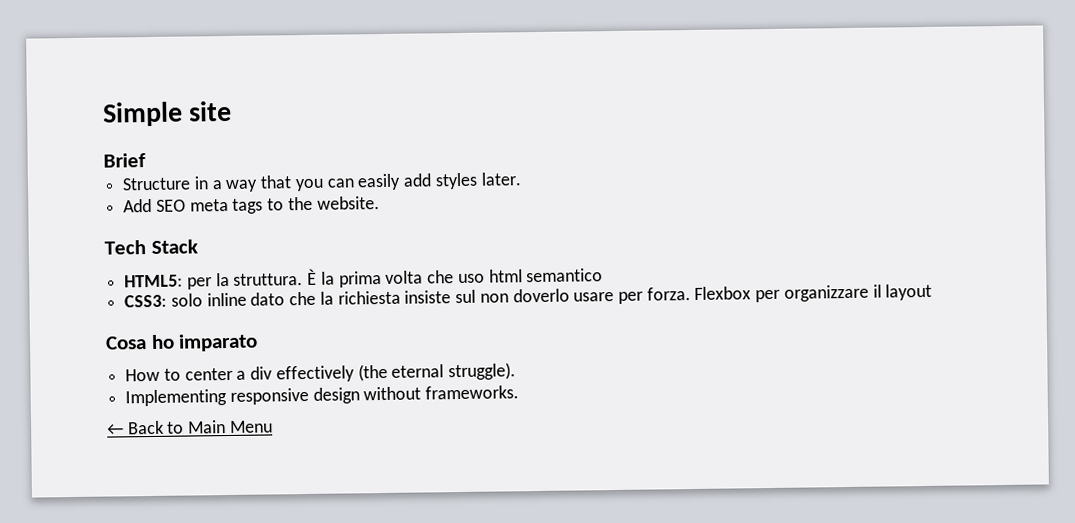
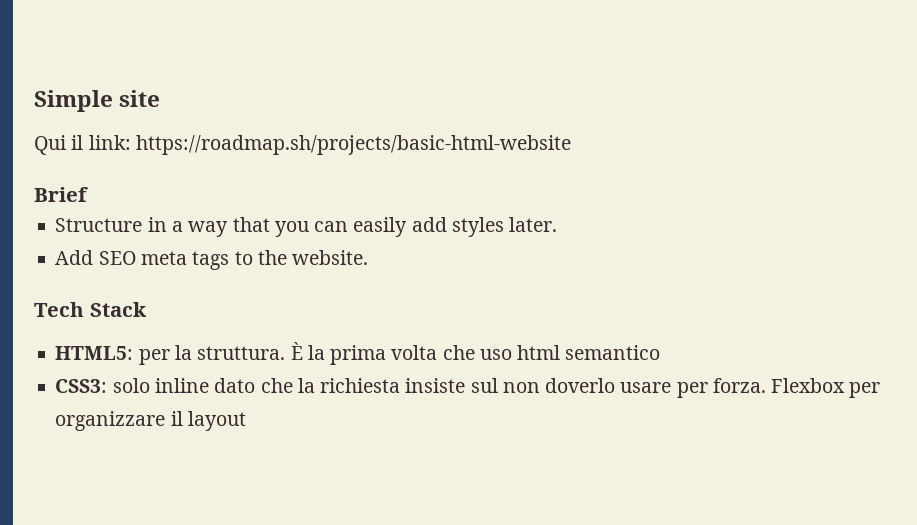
(233, 111) none -> [34,135,571,155] // Qui il link: https://roadmap.sh/projects/basic-html-website
[105,333,259,352] [125,362,517,383] [125,385,520,407] [107,420,273,435] // Cosa ho imparato // How to center a div effectively (the eternal struggle). // Implementing responsive design without frameworks. // ← Back to Main Menu -> (246, 421) none

